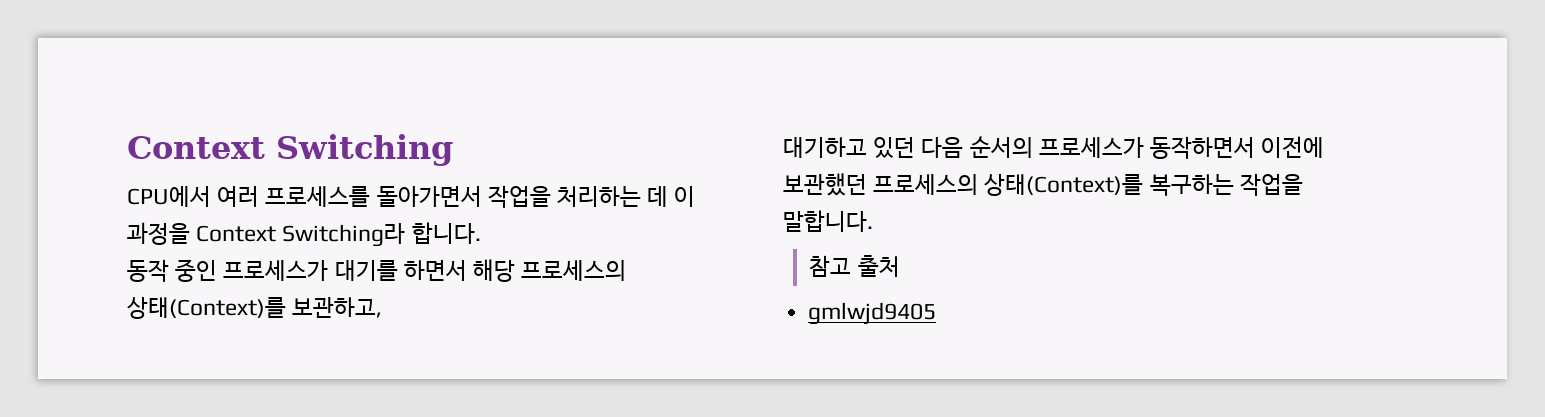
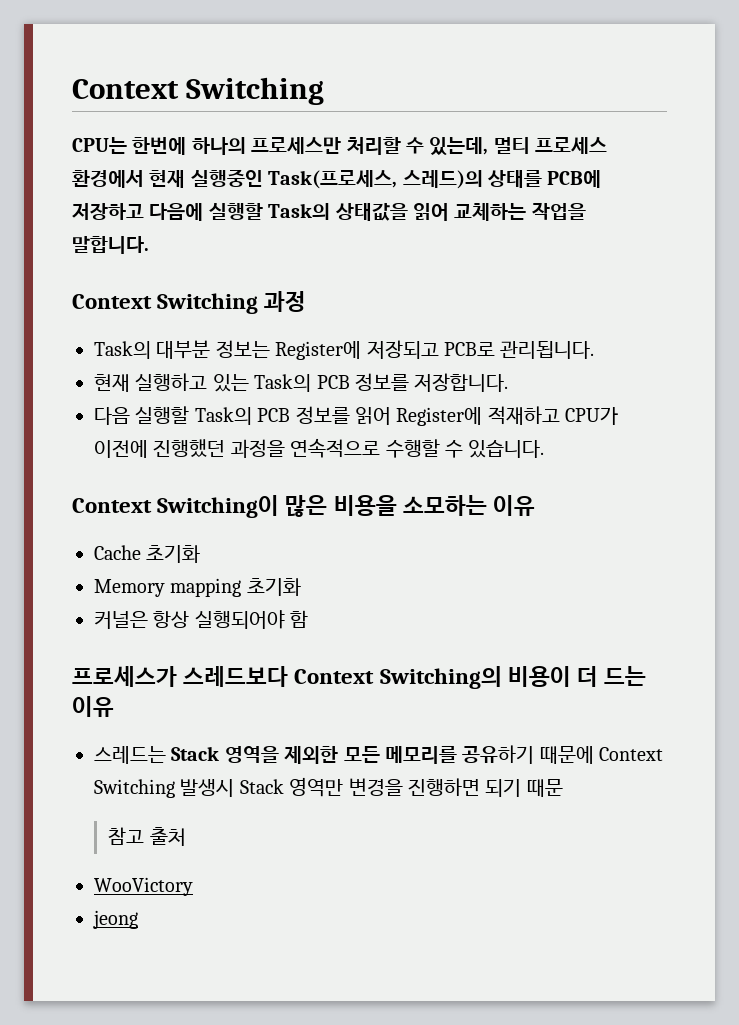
[127,185,696,208] [127,222,481,247] [127,259,627,282] [127,297,383,319] [783,136,1325,159] [783,173,1303,196] [783,210,873,232] CPU에서 여러 프로세스를 돌아가면서 작업을 처리하는 데 이 과정을 Context Switching라 합니다. // 동작 중인 프로세스가 대기를 하면서 해당 프로세스의 상태(Context)를 보관하고, // 대기하고 있던 다음 순서의 프로세스가 동작하면서 이전에 보관했던 프로세스의 상태(Context)를 복구하는 작업을 말합니다. -> [72,137,608,155] [72,169,602,189] [72,202,586,221] [72,236,149,254] [72,291,307,314] [94,340,595,360] [94,373,509,392] [94,406,619,426] [94,438,545,458] [72,495,536,518] [94,545,201,563] [94,578,301,597] [94,610,309,629] [72,666,647,689] [72,696,114,717] [94,745,664,764] [94,777,563,798] CPU는 한번에 하나의 프로세스만 처리할 수 있는데, 멀티 프로세스 환경에서 현재 실행중인 Task(프로세스, 스레드)의 상태를 PCB에 저장하고 다음에 실행할 Task의 상태값을 읽어 교체하는 작업을 말합니다. // Context Switching 과정 // Task의 대부분 정보는 Register에 저장되고 PCB로 관리됩니다. // 현재 실행하고 있는 Task의 PCB 정보를 저장합니다. // 다음 실행할 Task의 PCB 정보를 읽어 Register에 적재하고 CPU가 이전에 진행했던 과정을 연속적으로 수행할 수 있습니다. // Context Switching이 많은 비용을 소모하는 이유 // Cache 초기화 // Memory mapping 초기화 // 커널은 항상 실행되어야 함 // 프로세스가 스레드보다 Context Switching의 비용이 더 드는 이유 // 스레드는 Stack 영역을 제외한 모든 메모리를 공유하기 때문에 Context Switching 발생시 Stack 영역만 변경을 진행하면 되기 때문
[808,302,937,325] gmlwjd9405 -> [94,877,193,896] [93,910,138,929] WooVictory // jeong

